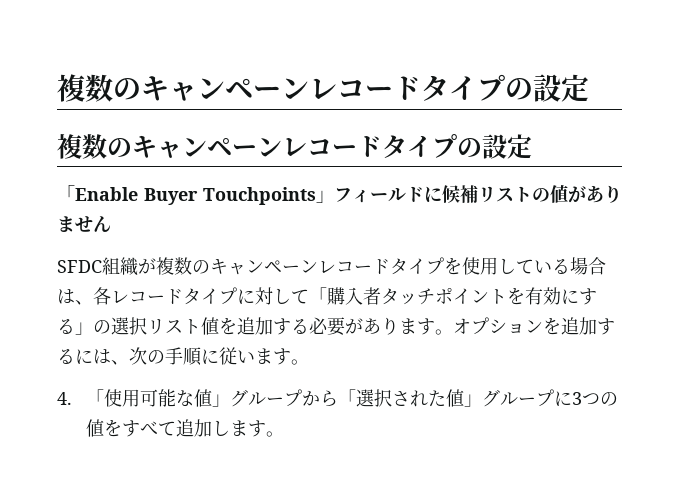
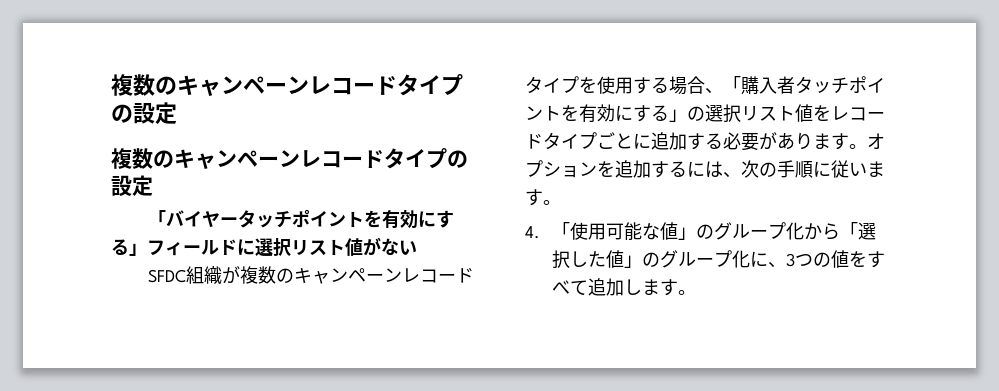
[75,185,622,205] [57,216,111,232] Enable Buyer Touchpoints」フィールドに候補リストの値がありません -> [165,209,454,229] [111,237,417,257] バイヤータッチポイントを有効にする」フィールドに選択リスト値がない
[498,257,606,275] [57,287,309,305] している場合は、各レコードタイプに対して -> [633,76,723,95] する場合、
(237, 326) none -> [831,106,885,121] [525,132,651,150] レコードタイプごとに
[230,389,303,407] グループ -> [695,222,804,240] のグループ化
[392,389,573,407] された値」グループに -> [569,250,786,268] した値」のグループ化に、

